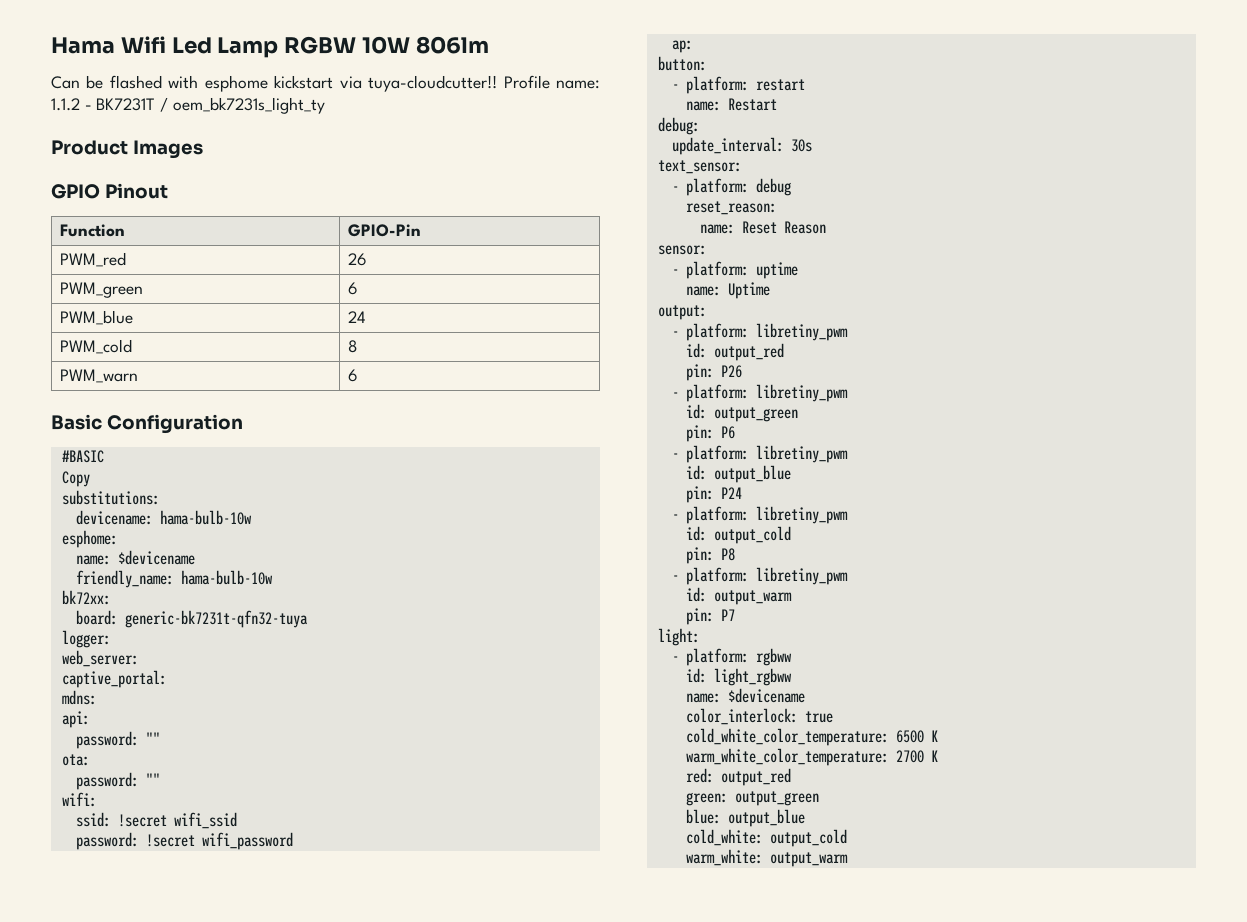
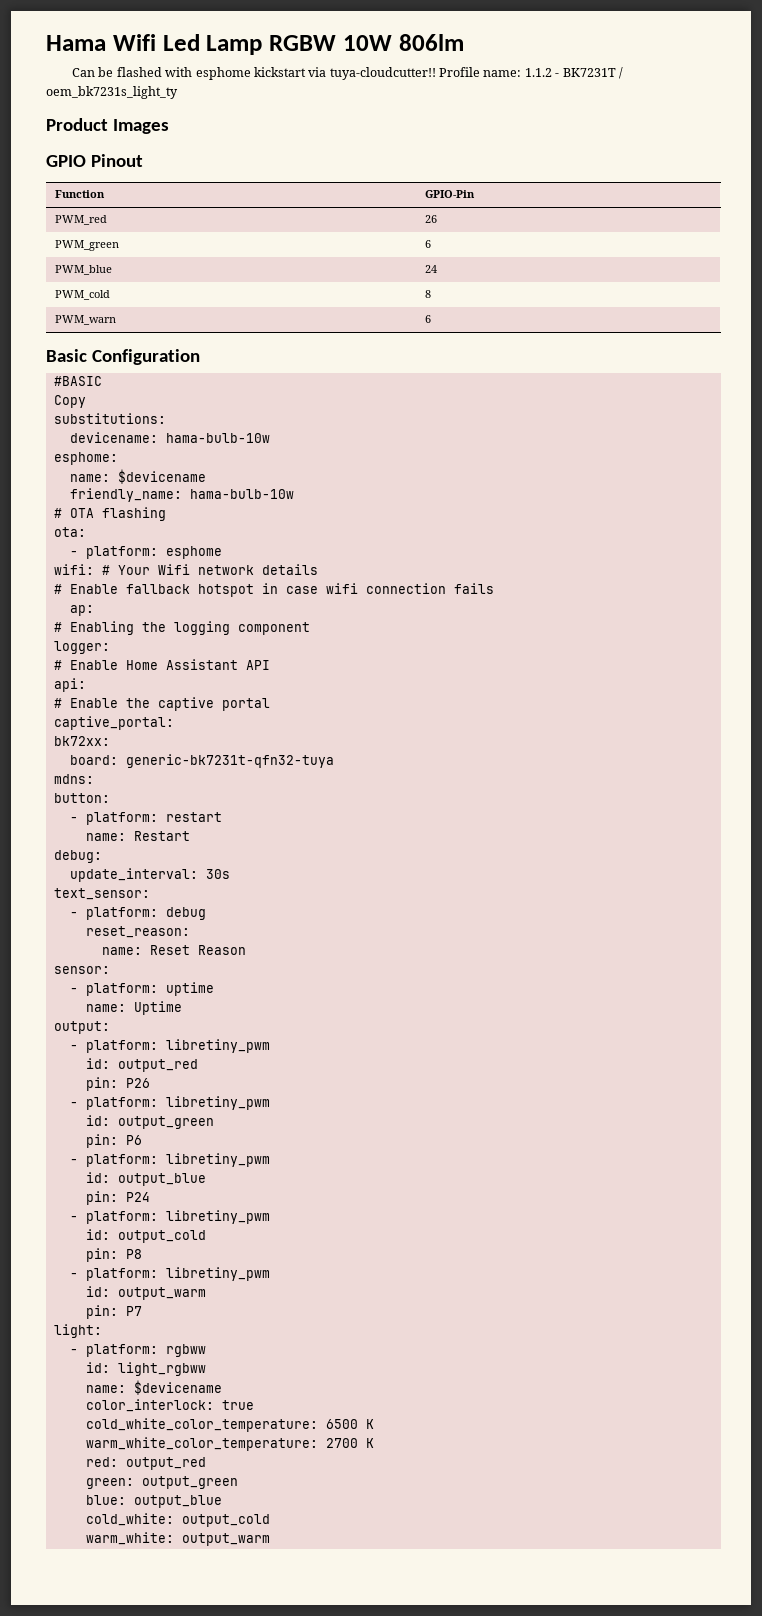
[61,590,111,605] [75,610,308,628] [61,630,111,648] [61,650,139,667] [61,670,167,688] [61,690,97,705] [61,711,90,728] [75,731,160,749] [61,754,90,766] [75,772,160,790] [61,792,97,807] [75,812,237,829] [75,832,293,850] [671,40,693,53] bk72xx: // board: generic-bk7231t-qfn32-tuya // logger: // web_server: // captive_portal: // mdns: // api: // password: "" // ota: // password: "" // wifi: // ssid: !secret wifi_ssid // password: !secret wifi_password // ap: -> [53,507,166,521] [53,527,86,537] [69,546,222,559] [53,564,318,575] [53,583,494,597] [69,605,94,616] [53,621,310,635] [53,641,110,654] [53,659,270,670] [53,678,86,692] [53,697,270,711] [53,716,174,730] [53,736,110,746] [69,754,334,768] [53,774,94,784] # OTA flashing // ota: // - platform: esphome // wifi: # Your Wifi network details // # Enable fallback hotspot in case wifi connection fails // ap: // # Enabling the logging component // logger: // # Enable Home Assistant API // api: // # Enable the captive portal // captive_portal: // bk72xx: // board: generic-bk7231t-qfn32-tuya // mdns:

